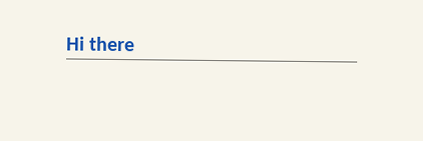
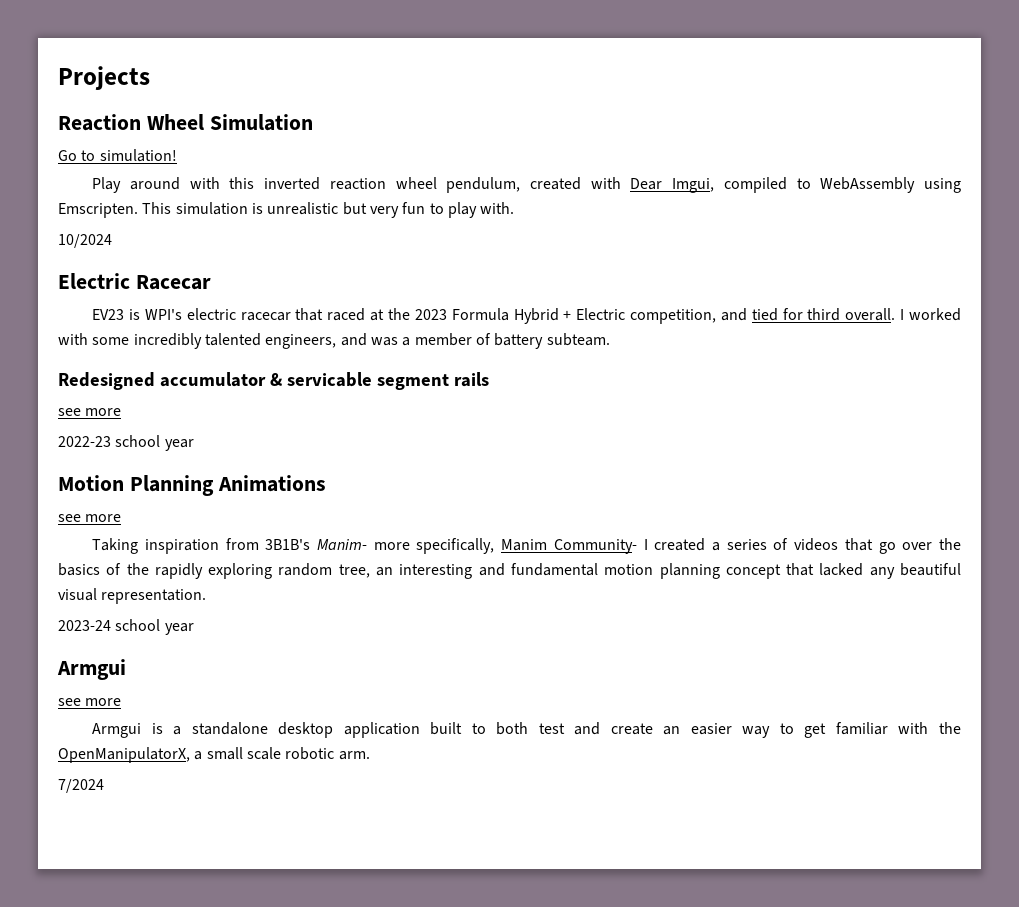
[66,36,136,52] Hi there -> [58,66,150,90] [58,114,313,131] [58,149,177,162] [92,177,962,193] [58,202,515,218] [58,234,112,248] [58,273,211,290] [92,308,961,324] [58,333,610,349] [58,372,489,390] [58,408,122,416] [58,435,194,451] [58,475,326,496] [58,514,122,522] [92,538,962,554] [58,563,961,579] [58,588,207,604] [58,619,194,635] [57,659,126,680] [58,698,122,706] [92,722,961,738] [58,747,370,763] [58,779,104,793] Projects // Reaction Wheel Simulation // Go to simulation! // Play around with this inverted reaction wheel pendulum, created with Dear Imgui, compiled to WebAssembly using Emscripten. This simulation is unrealistic but very fun to play with. // 10/2024 // Electric Racecar // EV23 is WPI's electric racecar that raced at the 2023 Formula Hybrid + Electric competition, and tied for third overall. I worked with some incredibly talented engineers, and was a member of battery subteam. // Redesigned accumulator & servicable segment rails // see more // 2022-23 school year // Motion Planning Animations // see more // Taking inspiration from 3B1B's Manim- more specifically, Manim Community- I created a series of videos that go over the basics of the rapidly exploring random tree, an interesting and fundamental motion planning concept that lacked any beautiful visual representation. // 2023-24 school year // Armgui // see more // Armgui is a standalone desktop application built to both test and create an easier way to get familiar with the OpenManipulatorX, a small scale robotic arm. // 7/2024

